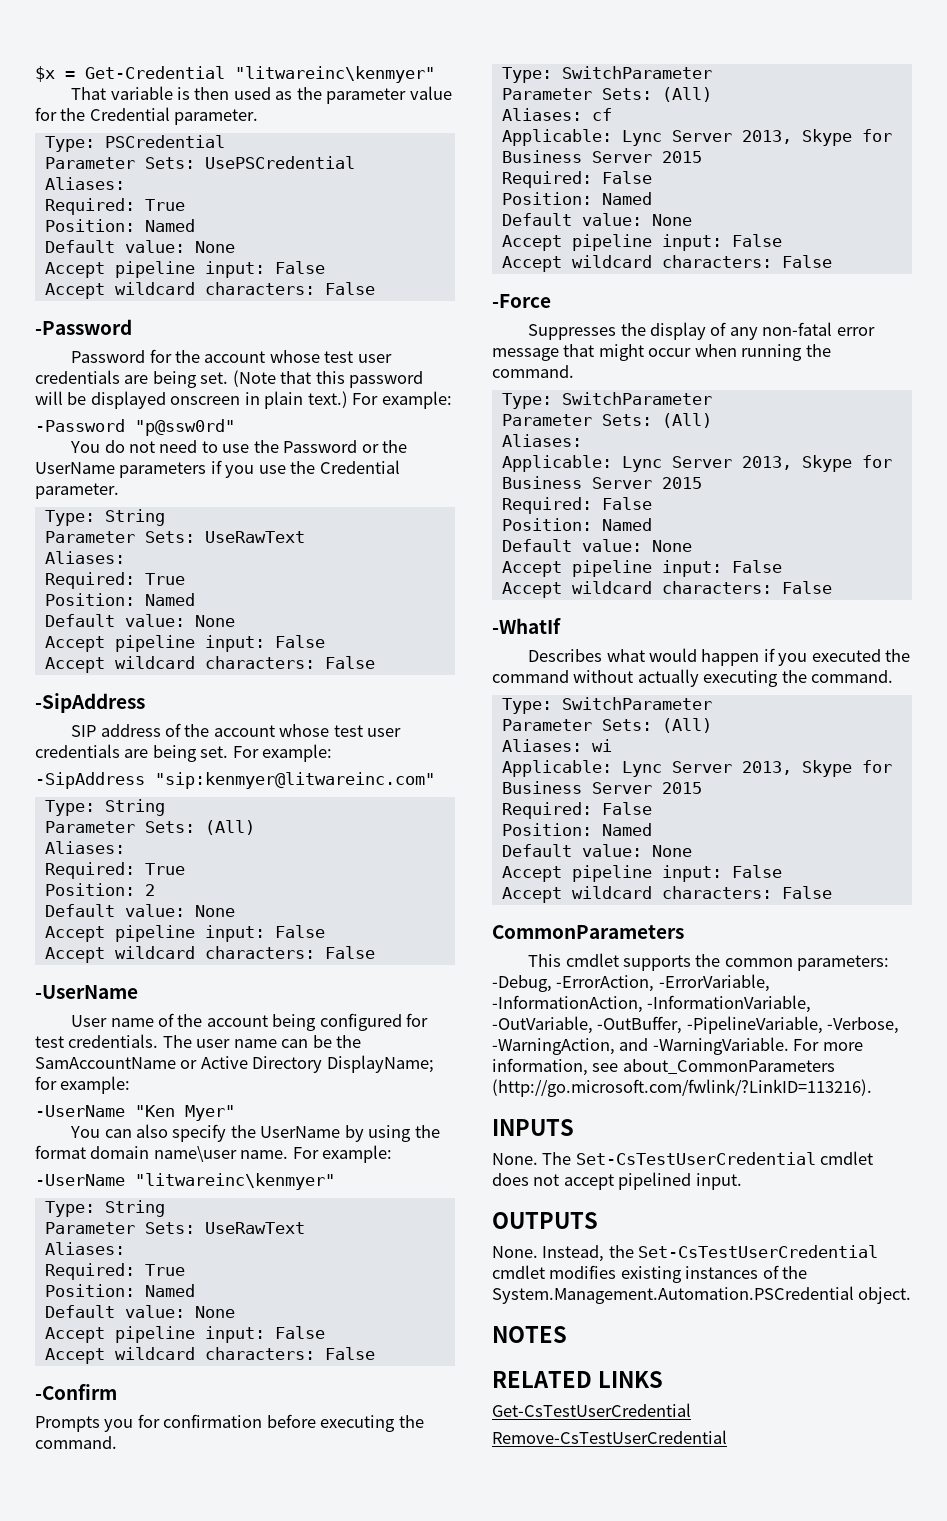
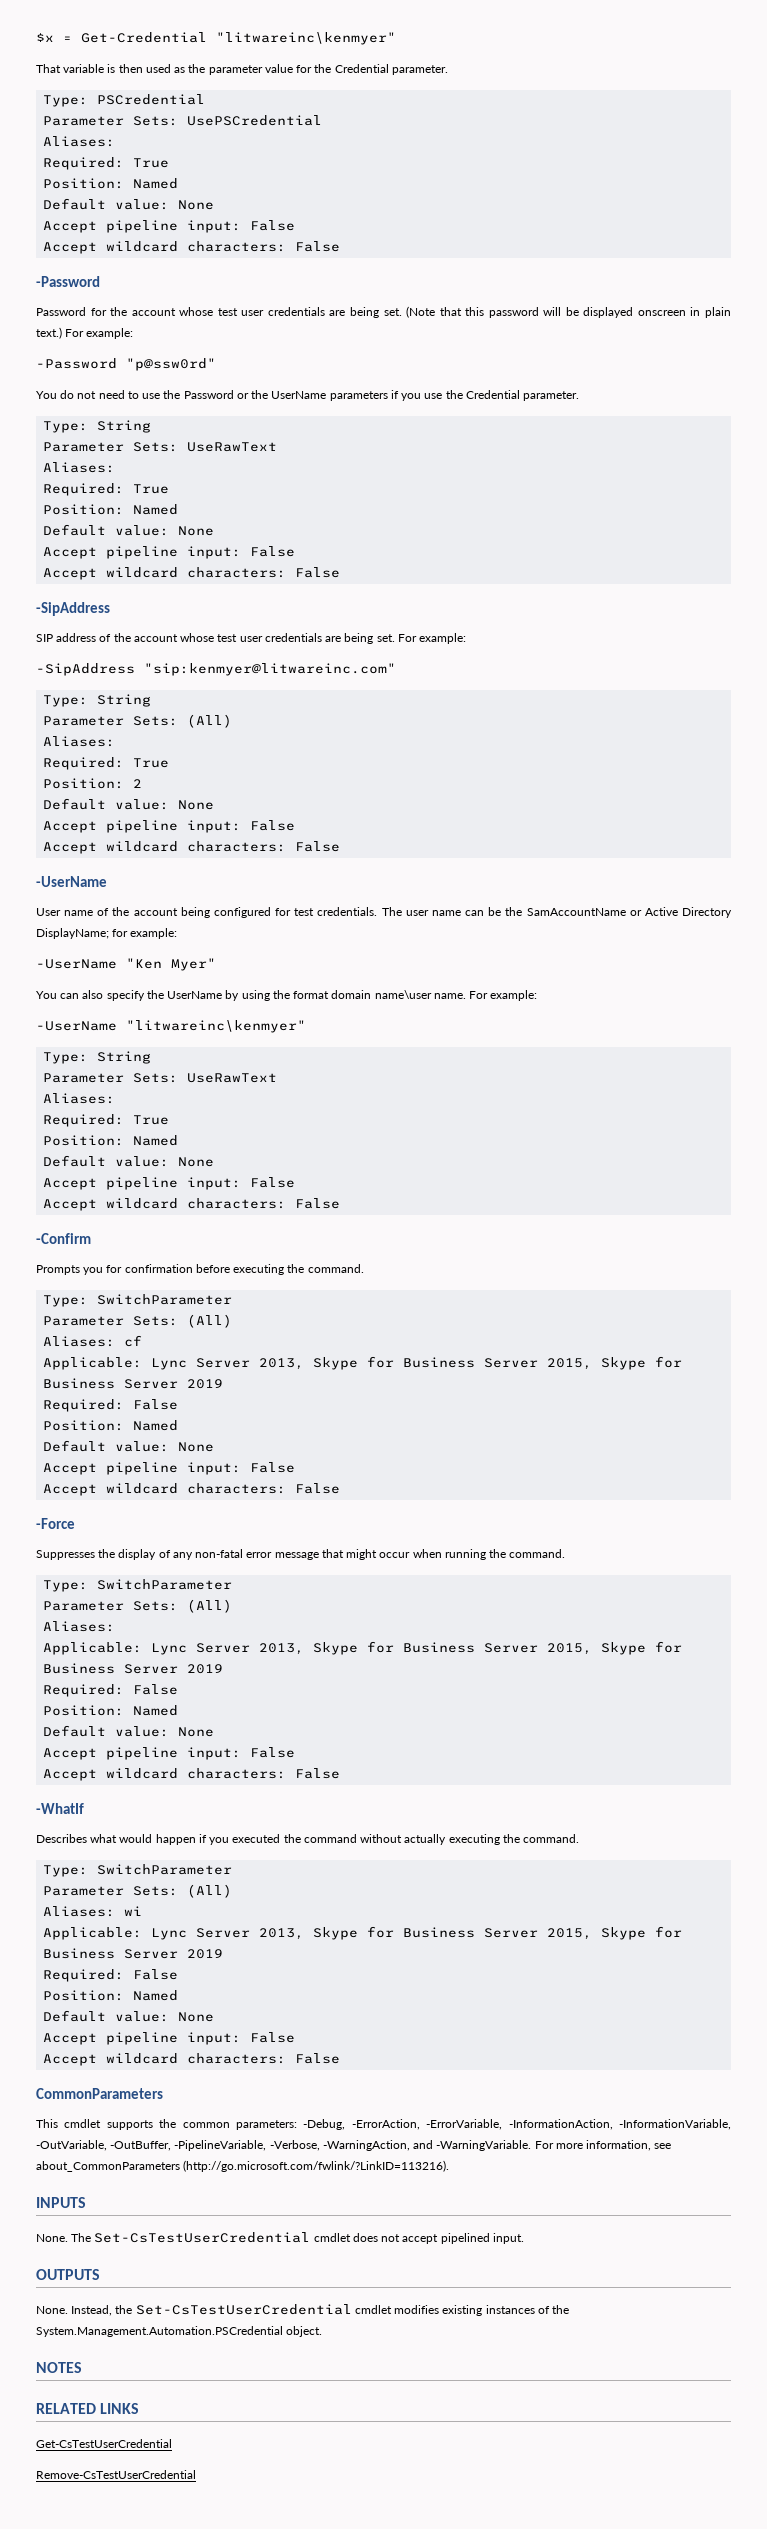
[661,151,702,163] 2015 -> [547,1356,683,1370] [43,1378,224,1389] 2015, Skype for Business Server 2019
[661,477,702,489] 2015 -> [547,1641,683,1655] [43,1663,224,1674] 2015, Skype for Business Server 2019
[661,782,702,794] 2015 -> [547,1926,683,1940] [43,1948,224,1959] 2015, Skype for Business Server 2019

